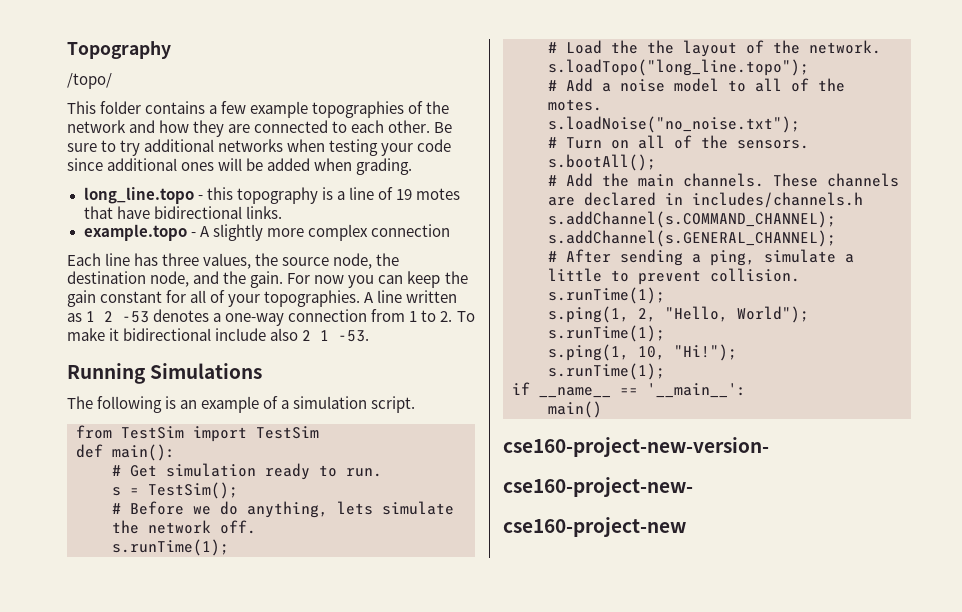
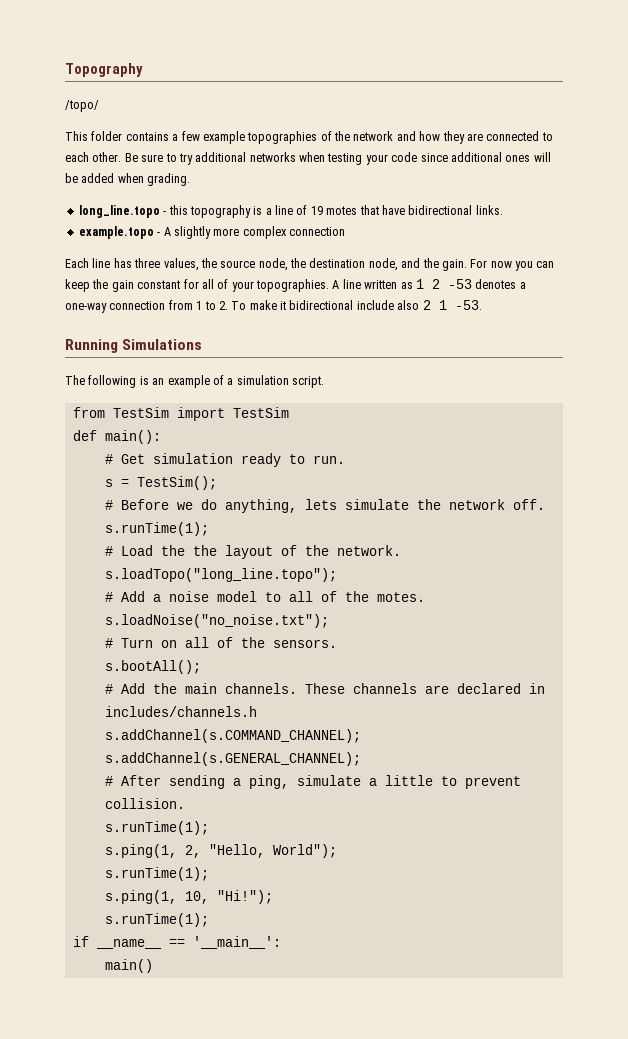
[503,437,769,457] [503,477,693,497] [503,517,686,537] // cse160-project-new-version- // cse160-project-new- // cse160-project-new -> (153, 966) none

